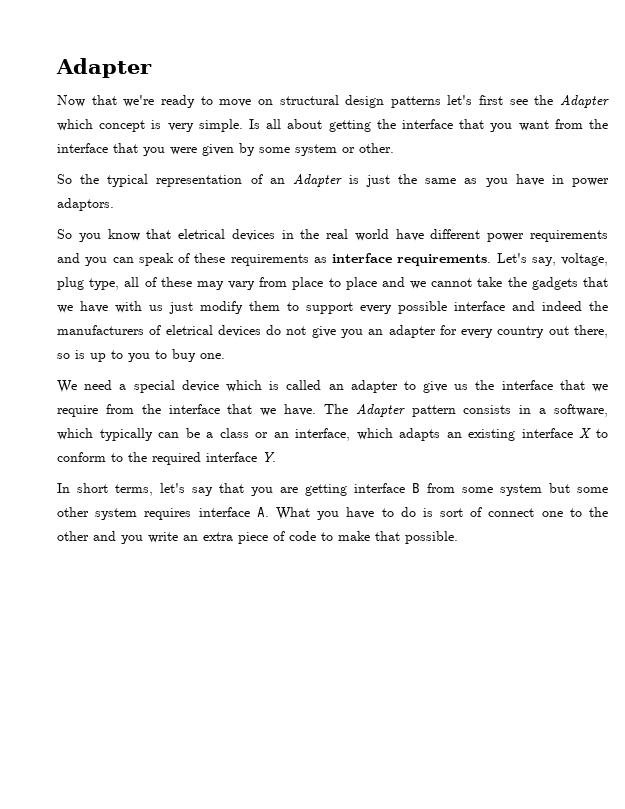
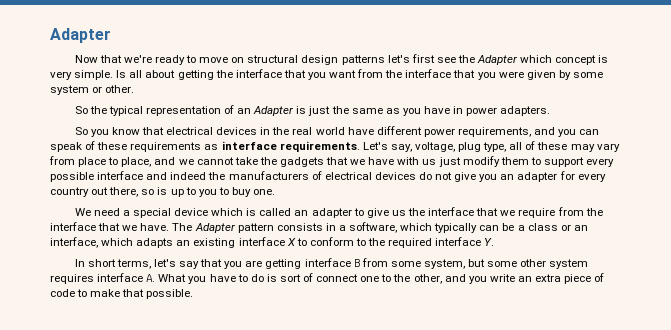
[57,198,114,211] adaptors. -> [500,106,551,116] adapters.
[178,229,226,239] eletrical -> [166,127,214,135] electrical
[530,230,608,242] requirements -> [458,127,532,137] requirements,
[345,277,377,290] place -> [121,157,152,167] place,
[165,325,213,335] eletrical -> [324,172,372,180] electrical
[500,484,542,496] system -> [424,259,466,269] system,
[57,531,89,541] other -> [413,274,442,284] other,

